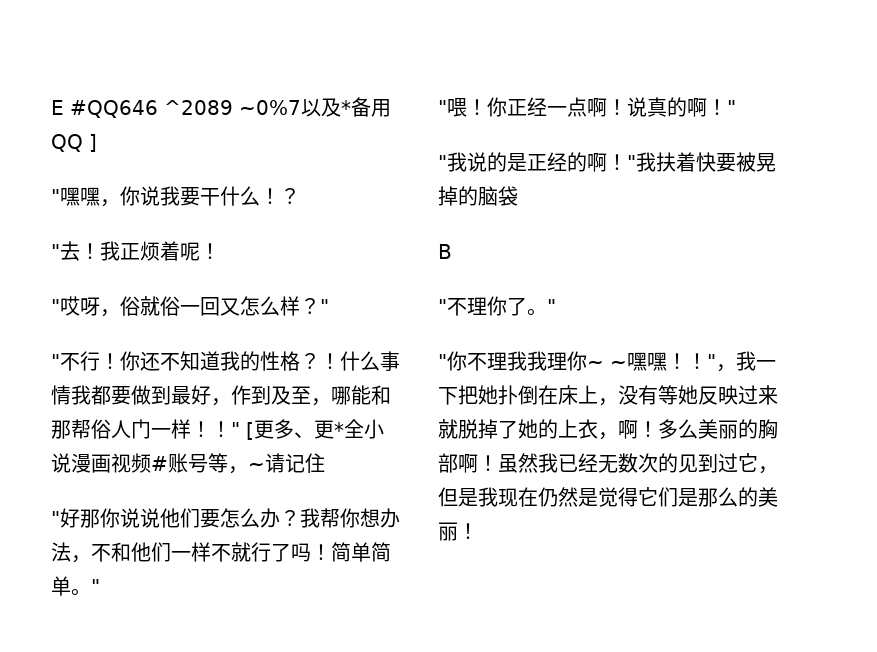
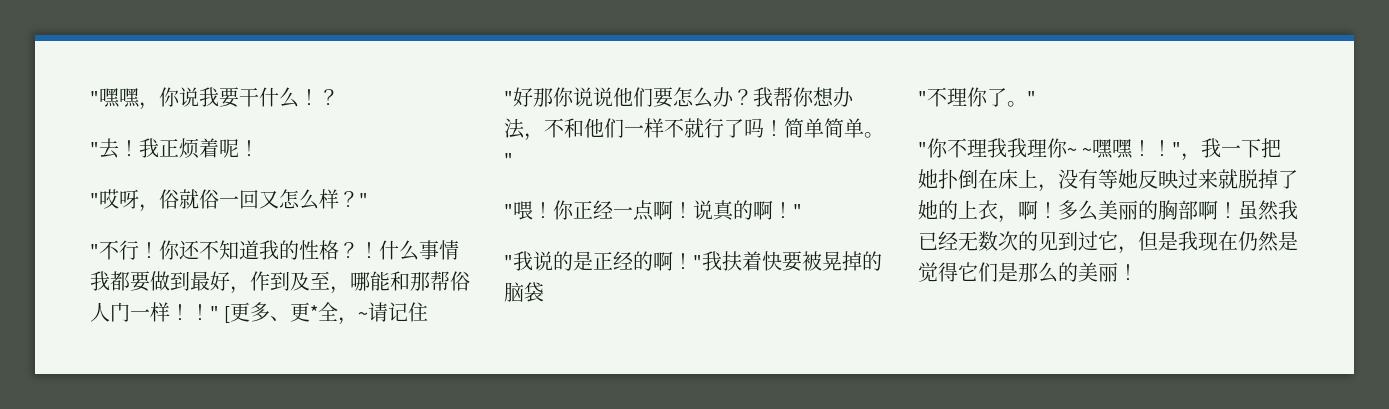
[51,97,391,118] [51,134,97,152] E #QQ646 ^2089 ~0%7以及*备用QQ ] // -> (90, 98) none
[364,419,384,439] [51,453,228,473] 小说漫画视频#账号等 -> (339, 311) none
[438,244,452,259] // B -> (544, 292) none

